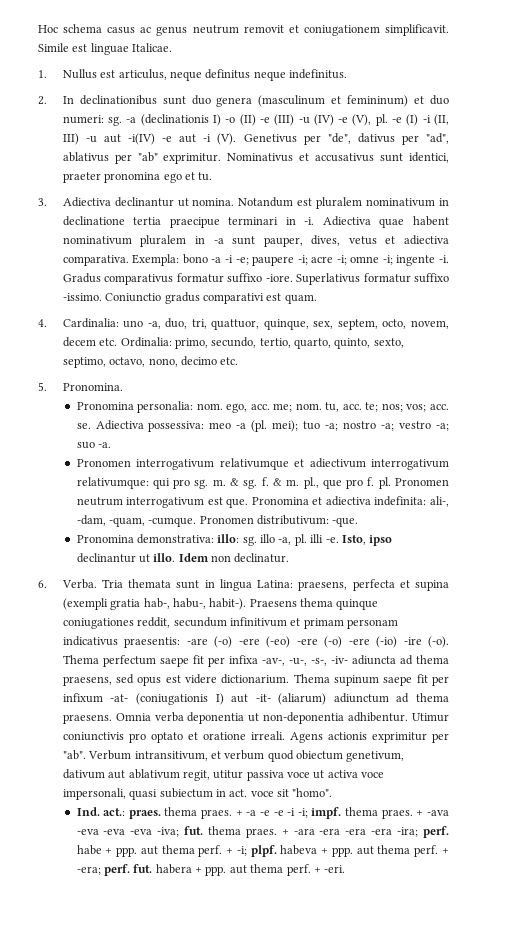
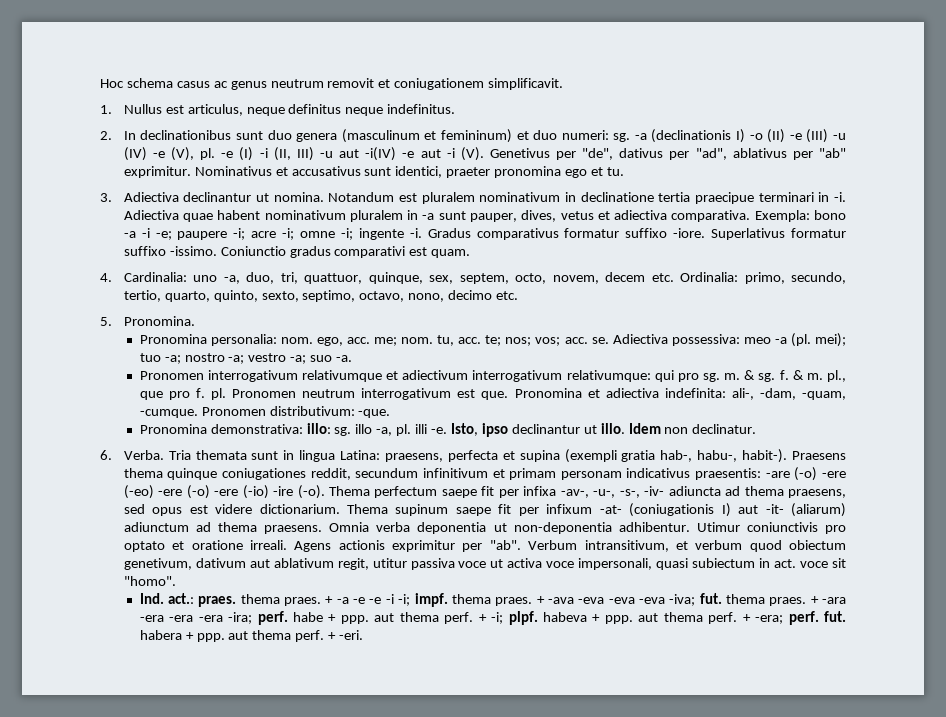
[38,43,173,55] Simile est linguae Italicae. -> (564, 84) none

